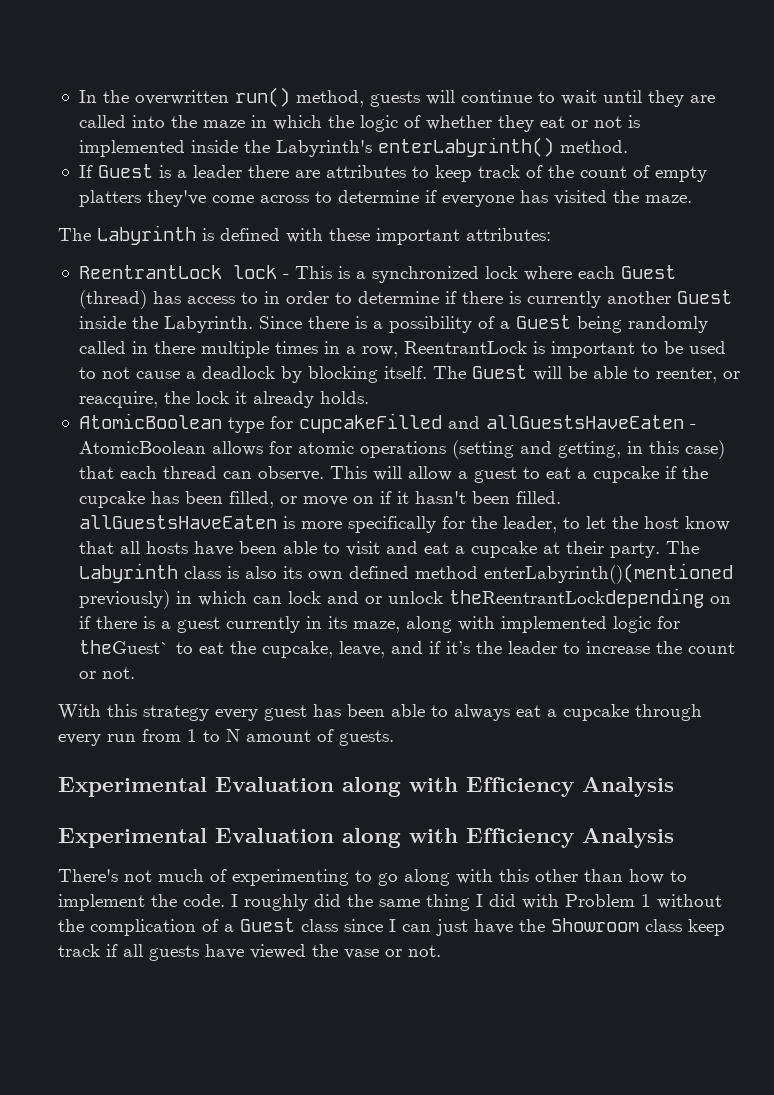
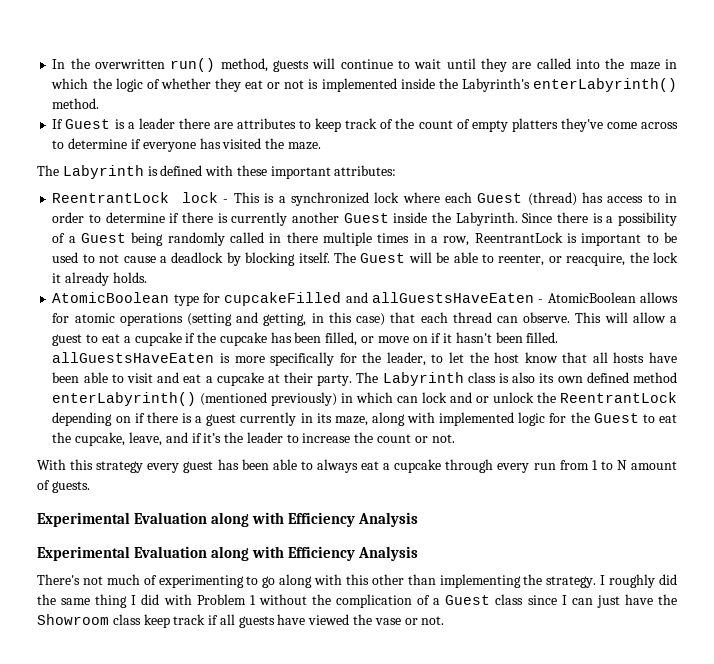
[483,563,733,584] enterLabyrinth()(mentioned -> [52,392,268,406] enterLabyrinth() (mentioned
[448,588,704,608] theReentrantLockdepending -> [537,392,677,403] [52,412,113,426] the ReentrantLock depending
[78,640,170,654] theGuest` -> [570,412,639,423] the Guest
[629,869,687,884] [58,894,225,911] how to implement the code. -> [439,574,597,588] implementing the strategy.

